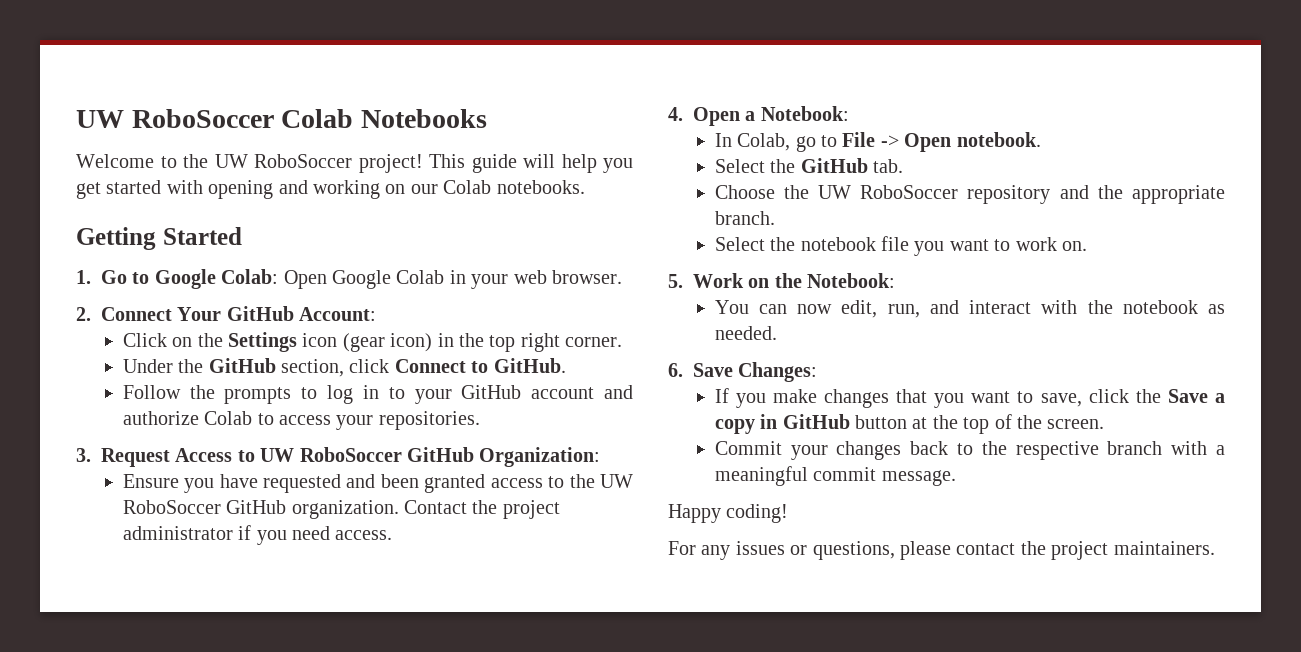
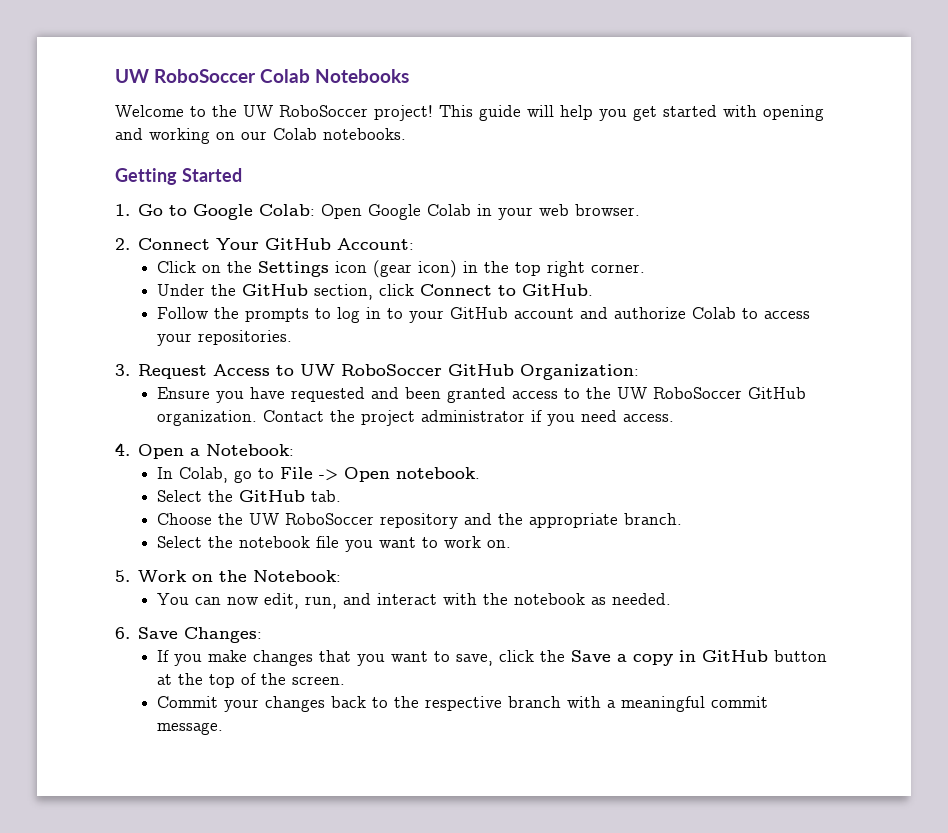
[668,504,789,523] [668,541,1215,560] // Happy coding! // For any issues or questions, please contact the project maintainers. -> (223, 728) none

